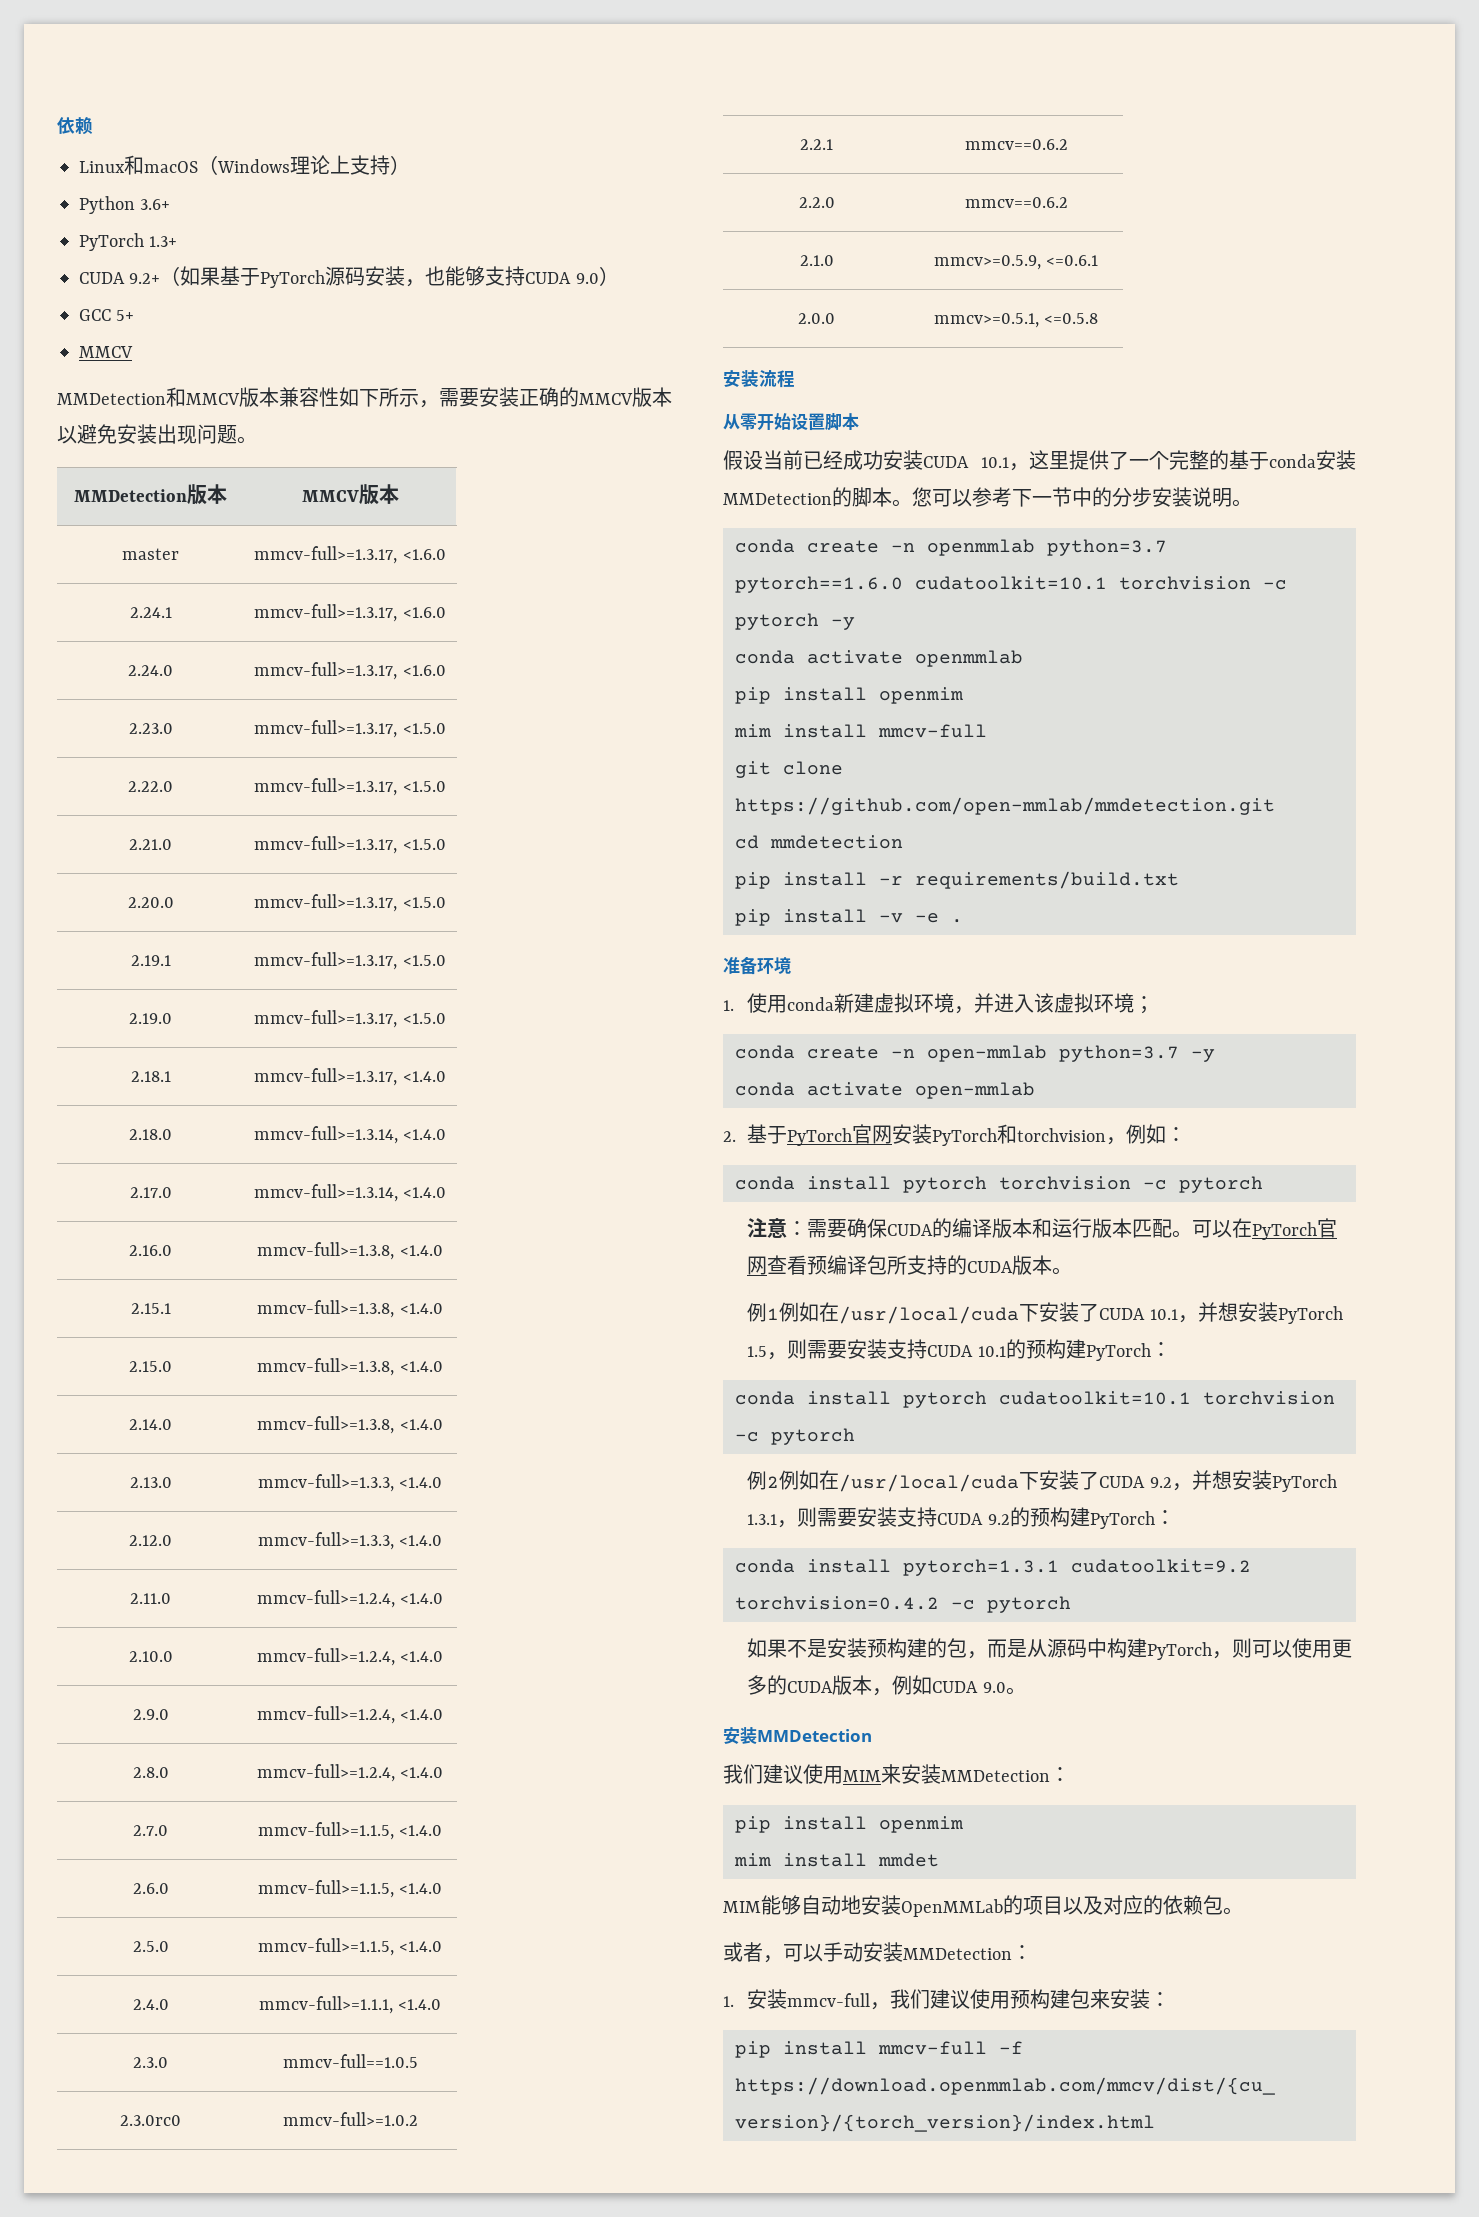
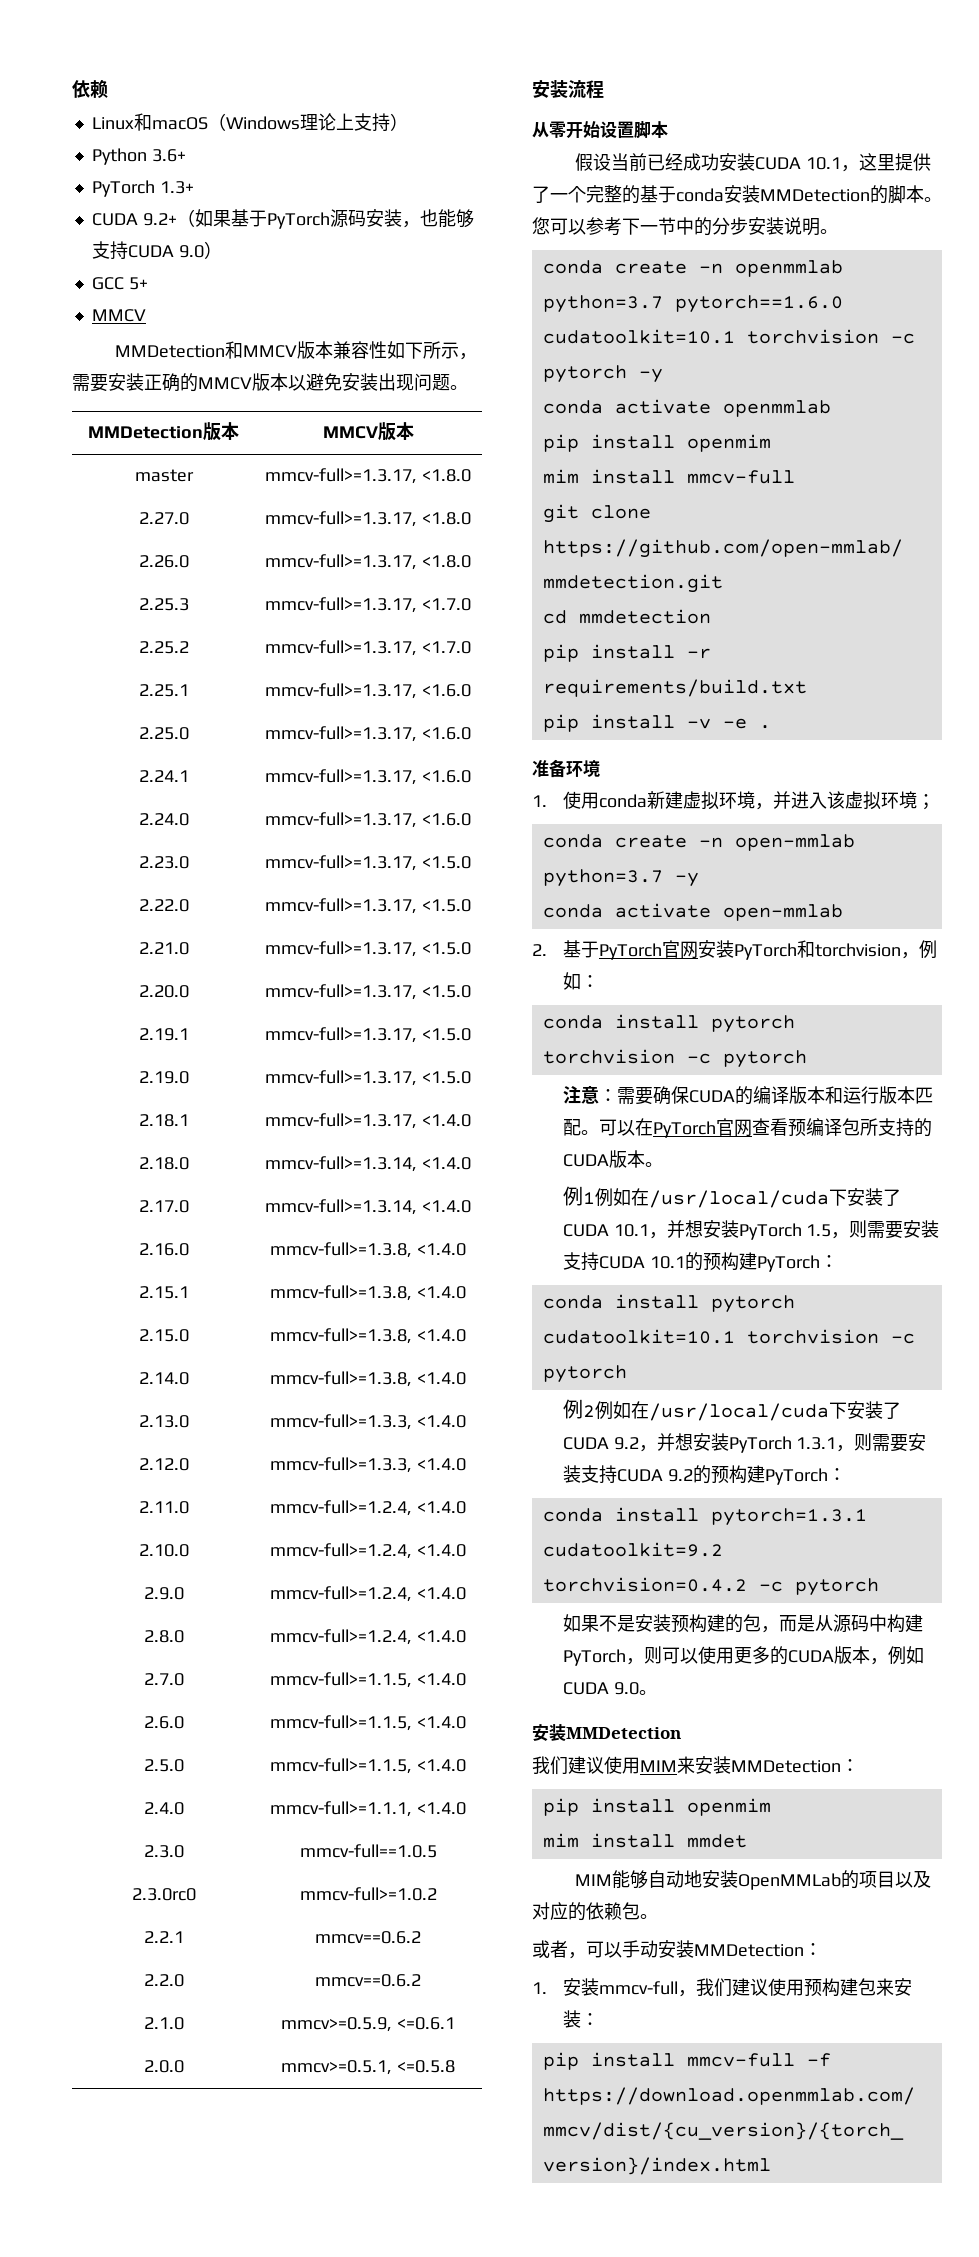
(179, 554) none -> [265,468,471,484] [138,512,189,525] [265,511,471,527] [138,555,189,568] [265,554,471,570] [138,598,189,611] [265,597,471,613] [138,641,189,654] [265,640,471,656] [138,684,189,697] [265,683,471,699] [138,727,189,740] | mmcv-full>=1.3.17, <1.8.0 // 2.27.0 | mmcv-full>=1.3.17, <1.8.0 // 2.26.0 | mmcv-full>=1.3.17, <1.8.0 // 2.25.3 | mmcv-full>=1.3.17, <1.7.0 // 2.25.2 | mmcv-full>=1.3.17, <1.7.0 // 2.25.1 | mmcv-full>=1.3.17, <1.6.0 // 2.25.0

